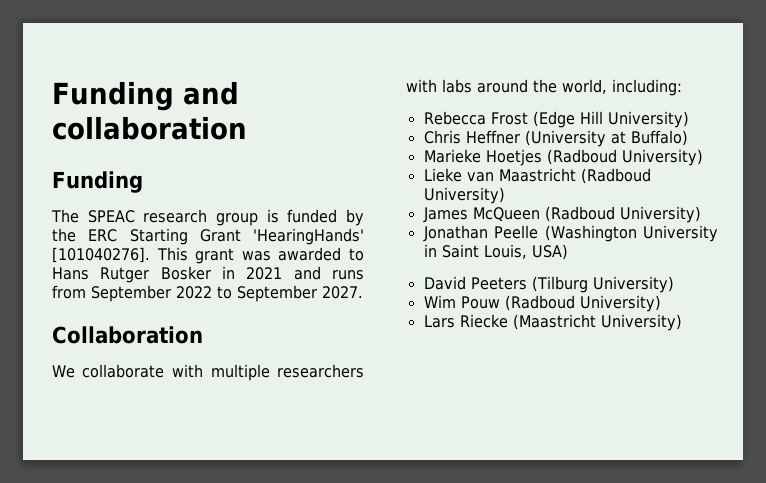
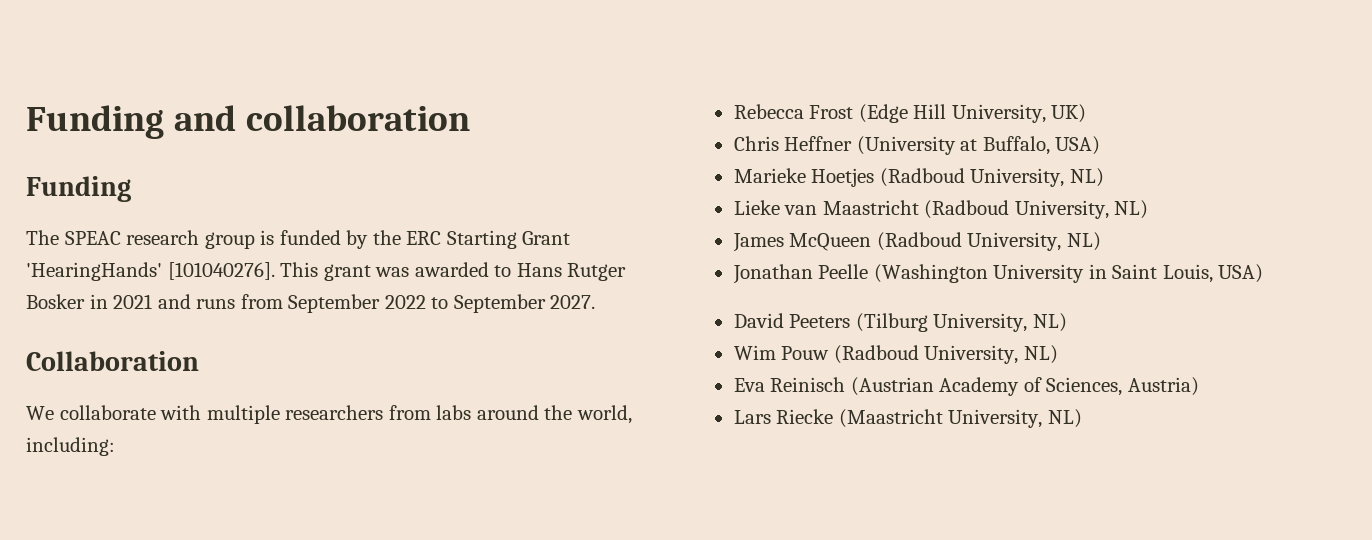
[406,79,437,92] with -> [388,405,431,420] from
[607,111,689,128] University) -> [951,104,1087,123] University, UK)
[630,130,688,146] Buffalo) -> [982,136,1101,155] Buffalo, USA)
[621,149,703,166] University) -> [970,168,1104,187] University, NL)
[423,187,505,204] University) -> [1014,200,1149,219] University, NL)
[619,206,701,223] University) -> [967,232,1101,251] University, NL)
[592,276,674,293] University) -> [933,313,1067,332] University, NL)
[579,295,661,312] University) -> [924,345,1058,364] [733,377,1199,396] University, NL) // Eva Reinisch (Austrian Academy of Sciences, Austria)
[600,314,682,331] University) -> [948,409,1082,428] University, NL)

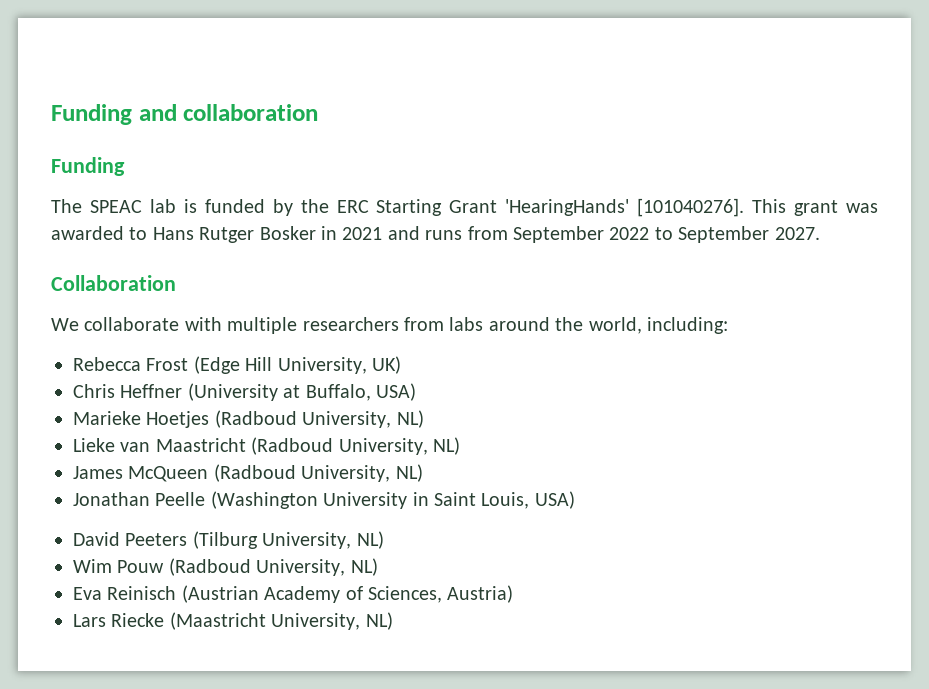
[126,230,255,249] research group -> [149,199,176,213] lab

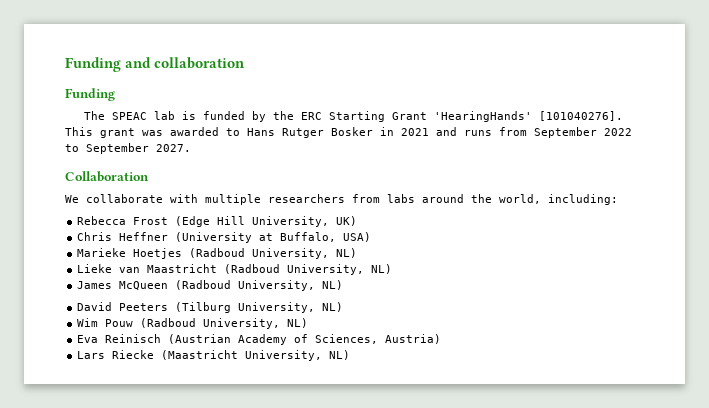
[73,491,575,509] // Jonathan Peelle (Washington University in Saint Louis, USA) -> (344, 285) none

